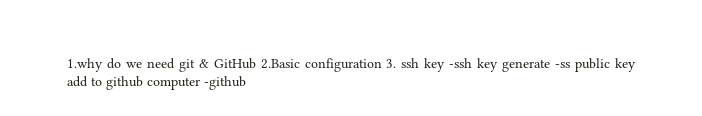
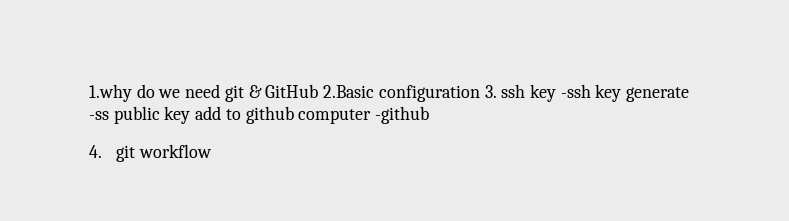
(246, 83) none -> [89,144,213,162] // 4. git workflow

